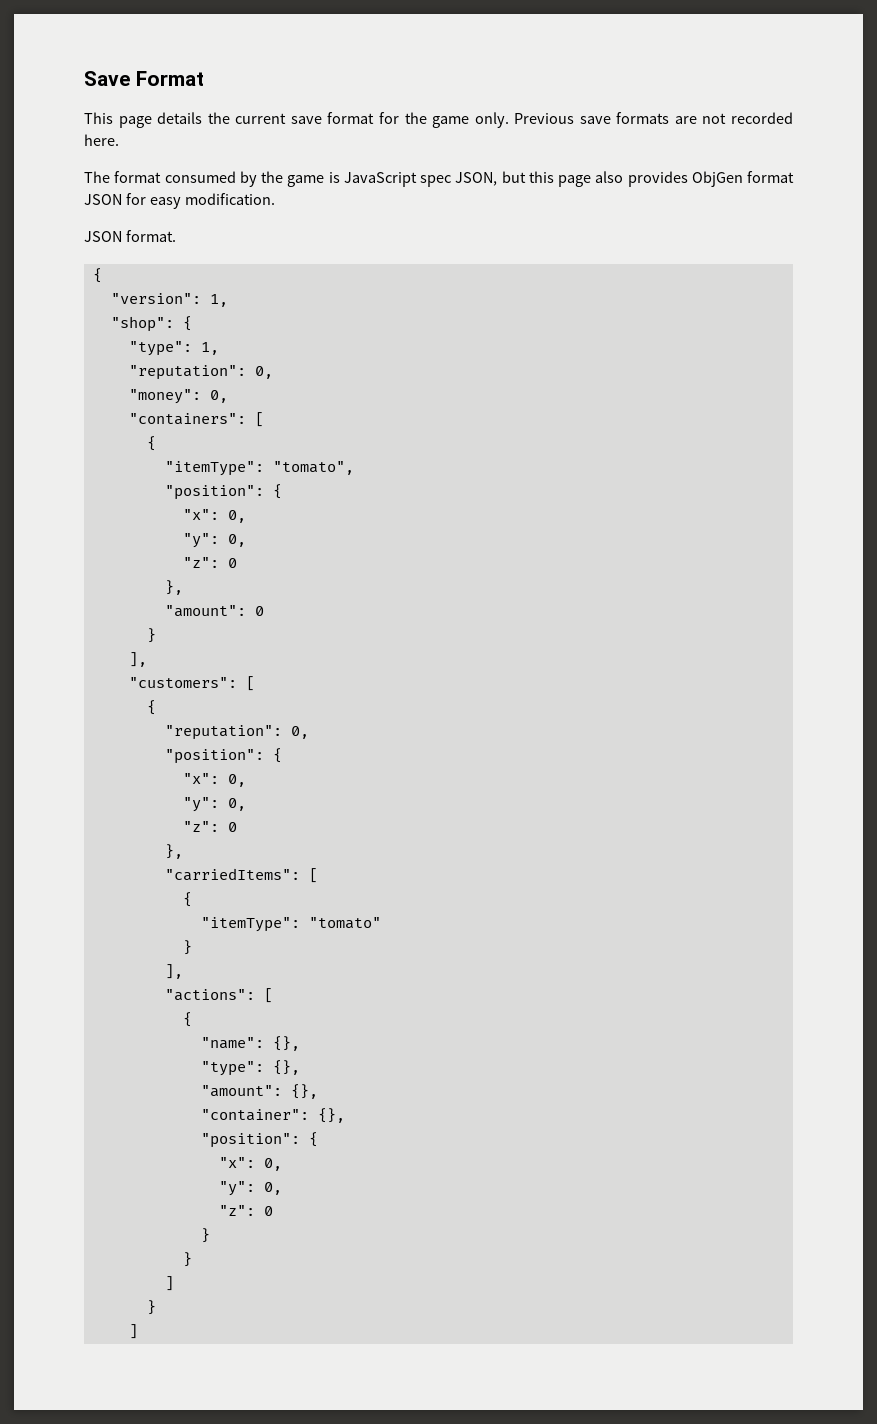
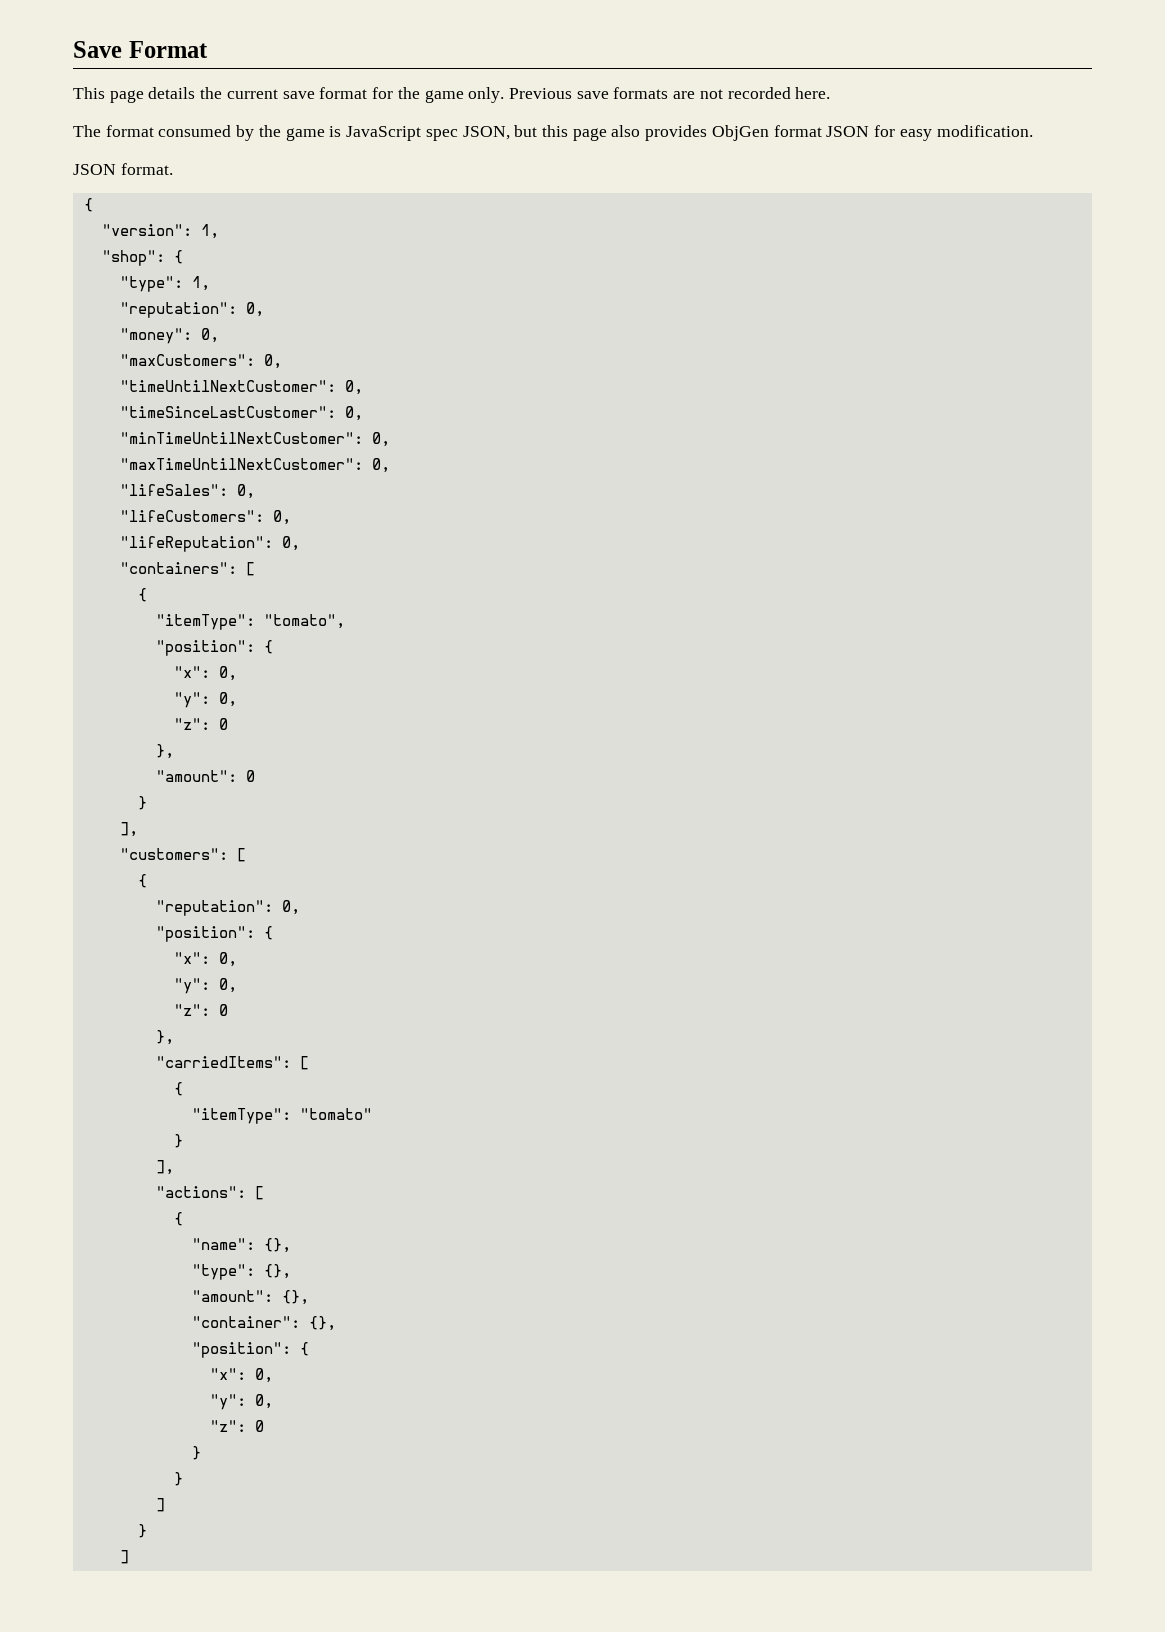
(228, 396) none -> [119,354,282,369] [119,380,363,395] [119,406,363,421] [119,432,390,447] [119,458,390,473] [119,484,255,499] [119,510,291,525] [119,536,300,552] // "maxCustomers": 0, // "timeUntilNextCustomer": 0, // "timeSinceLastCustomer": 0, // "minTimeUntilNextCustomer": 0, // "maxTimeUntilNextCustomer": 0, // "lifeSales": 0, // "lifeCustomers": 0, // "lifeReputation": 0,

